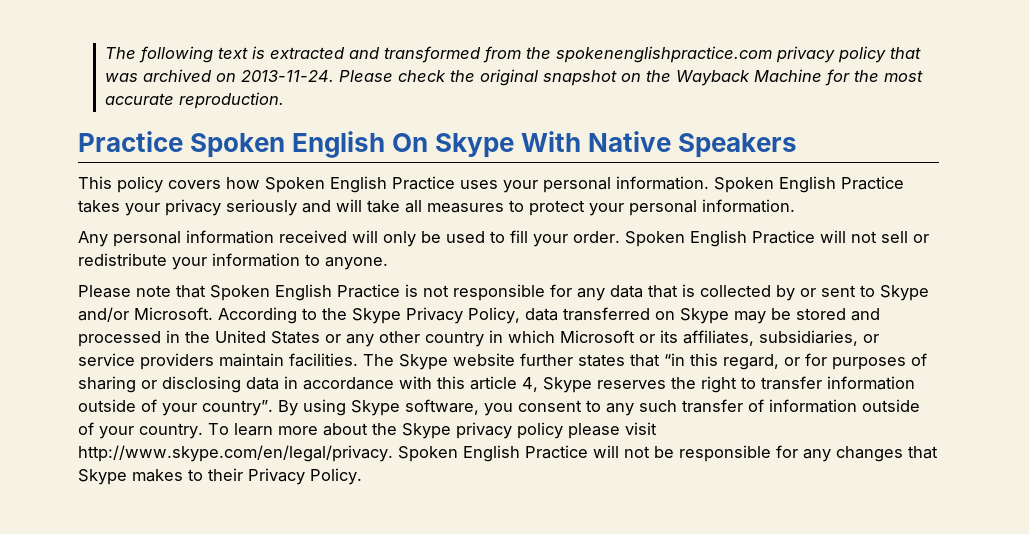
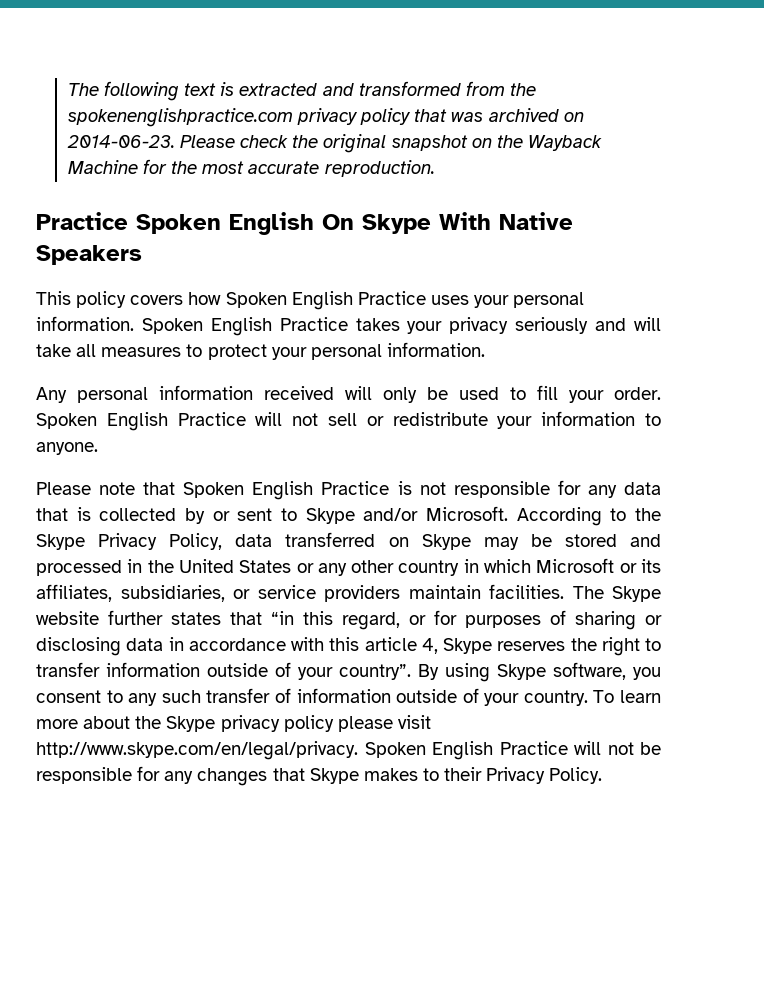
[240,70,334,82] 2013-11-24. -> [66,135,175,148] 2014-06-23.

